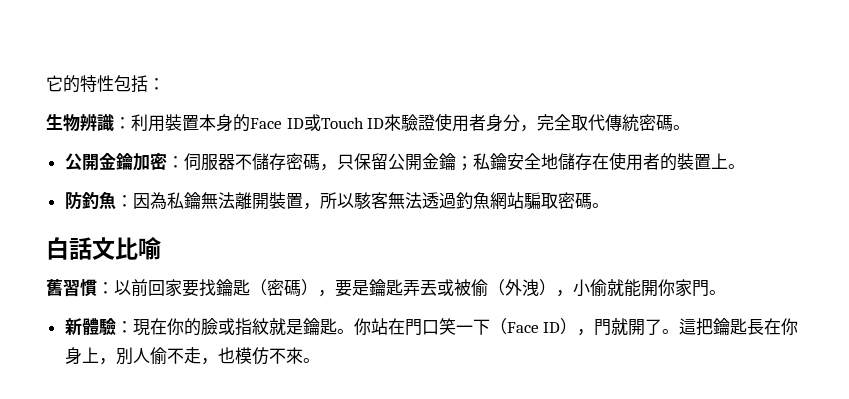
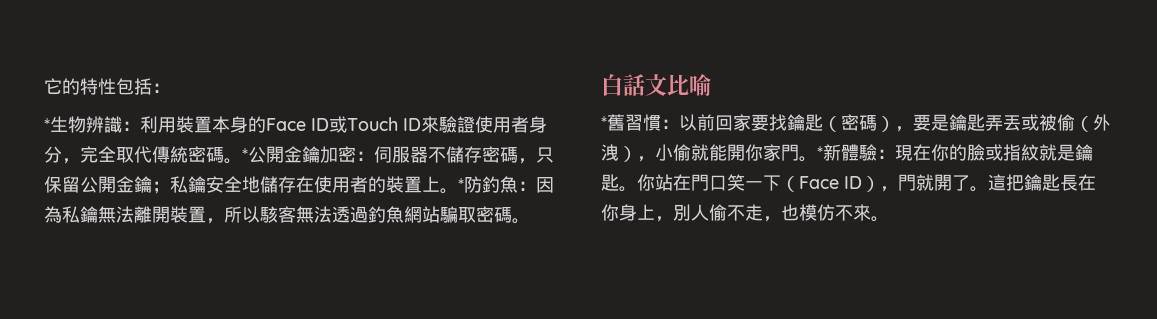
(165, 84) none -> [44,118,50,131] *
(691, 127) // -> [242,148,248,161] *
(745, 166) // -> [458,178,464,191] *
(161, 248) none -> [601,116,607,129] *
(726, 292) // -> [817,146,823,159] *

